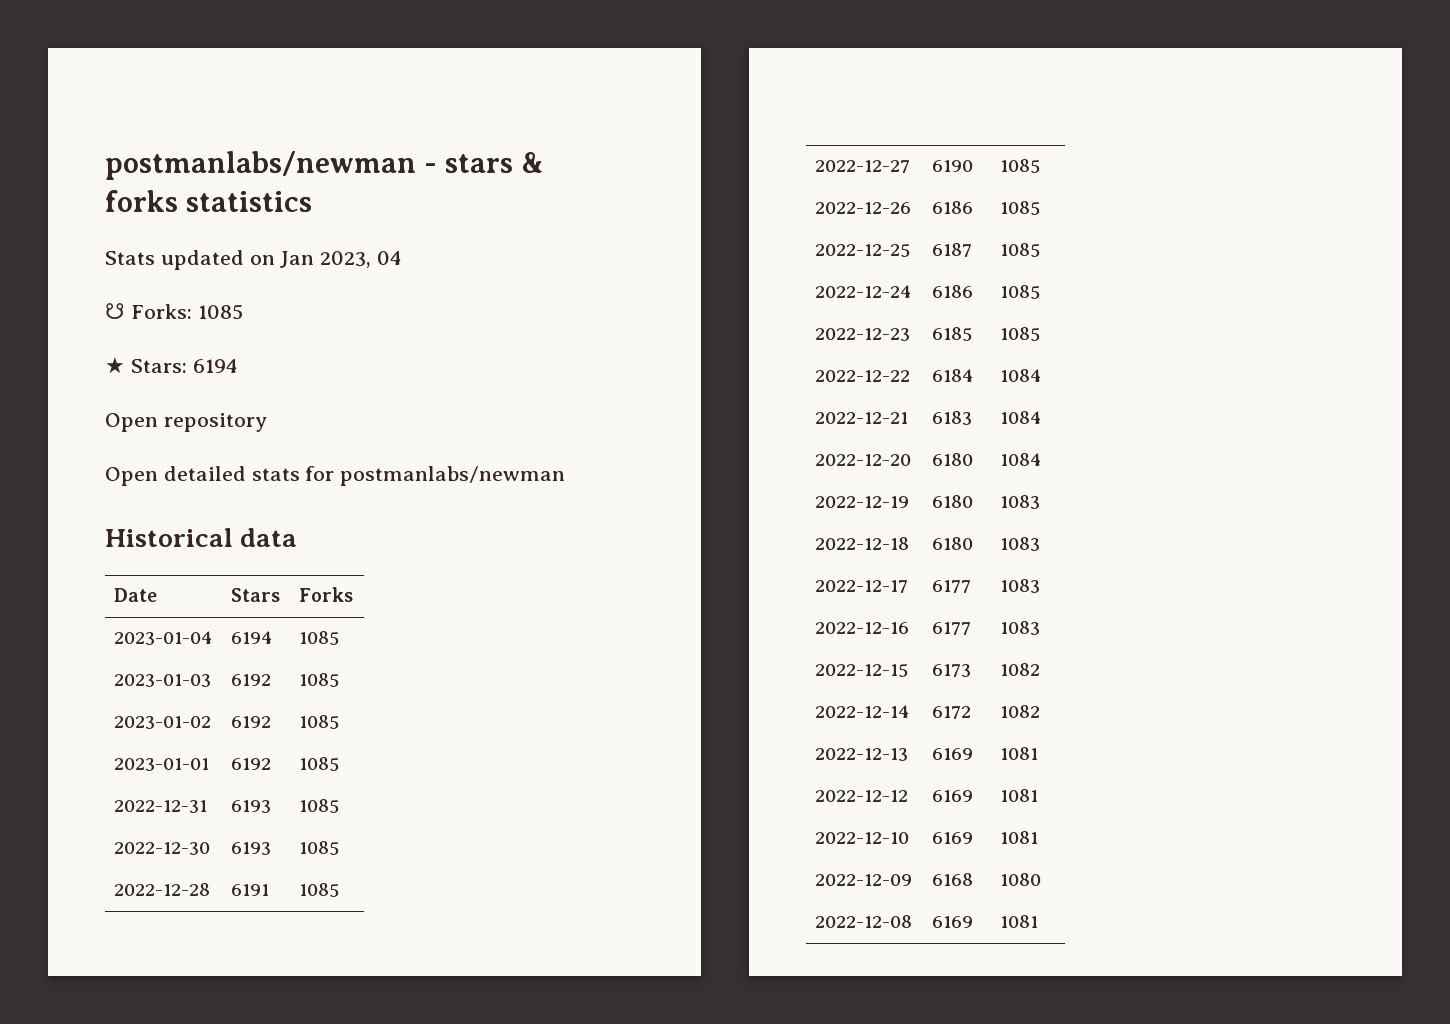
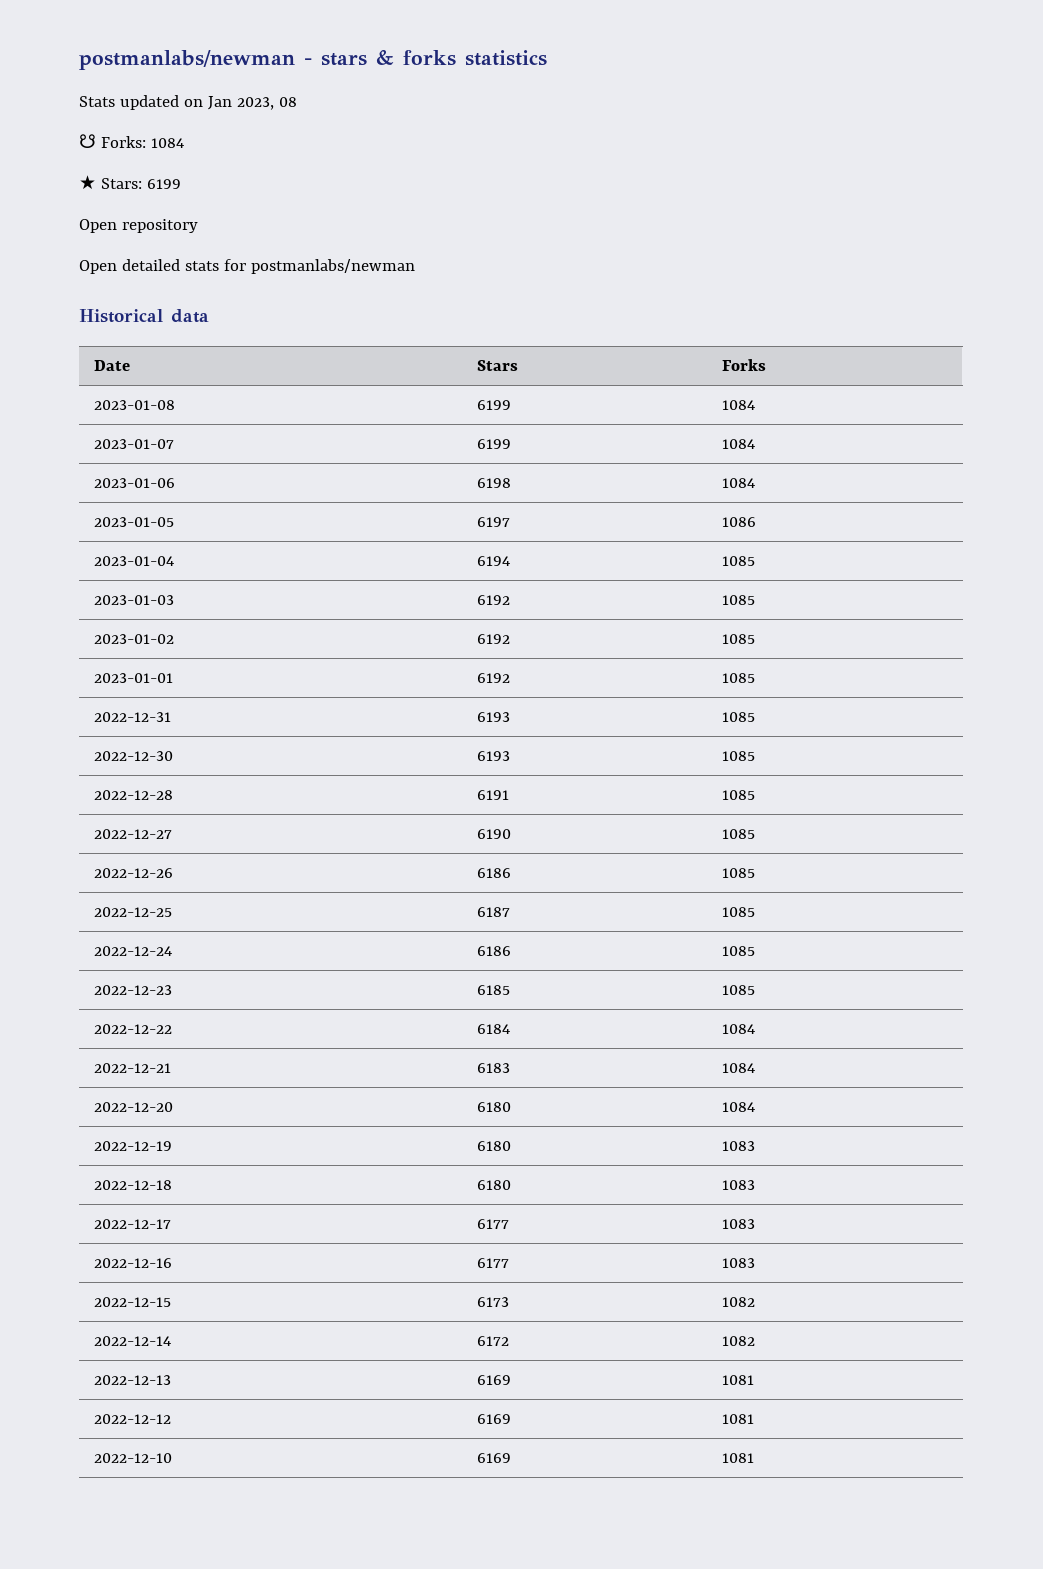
[377,251,403,265] 04 -> [278,97,297,107] 08
[197,304,243,320] 1085 -> [150,138,184,148] 1084
[192,359,238,373] 6194 -> [146,179,181,189] 6199
(353, 594) none -> [93,400,175,410] [476,400,511,410] [721,400,755,410] [93,439,174,449] [476,439,511,449] [721,439,755,449] [93,478,175,488] [476,478,511,488] [721,478,755,488] [93,517,174,527] [476,517,510,527] [721,517,756,527] // 2023-01-08 | 6199 | 1084 // 2023-01-07 | 6199 | 1084 // 2023-01-06 | 6198 | 1084 // 2023-01-05 | 6197 | 1086
[814,874,912,886] [931,873,973,886] [999,873,1041,886] [814,915,912,928] [931,916,973,928] [999,915,1038,928] // 2022-12-09 | 6168 | 1080 // 2022-12-08 | 6169 | 1081 -> (754, 1458) none

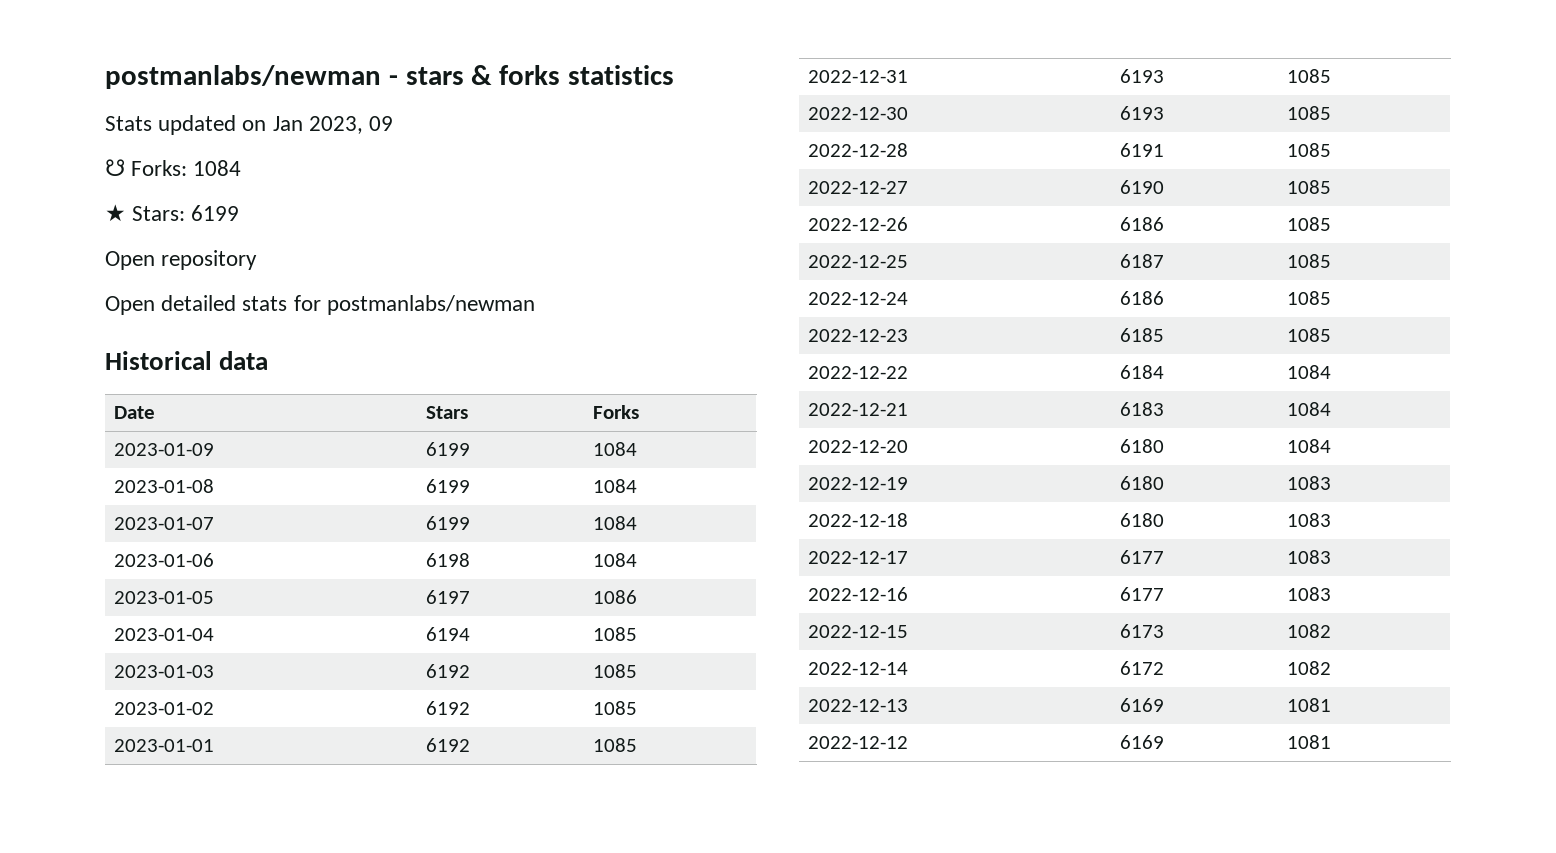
[278,97,297,107] 08 -> [369,116,394,131] 09
(766, 365) none -> [114,443,215,456] [426,442,471,456] [593,442,638,456] // 2023-01-09 | 6199 | 1084
[93,1453,172,1463] [476,1453,511,1463] [721,1453,754,1463] // 2022-12-10 | 6169 | 1081 -> (1332, 742) none

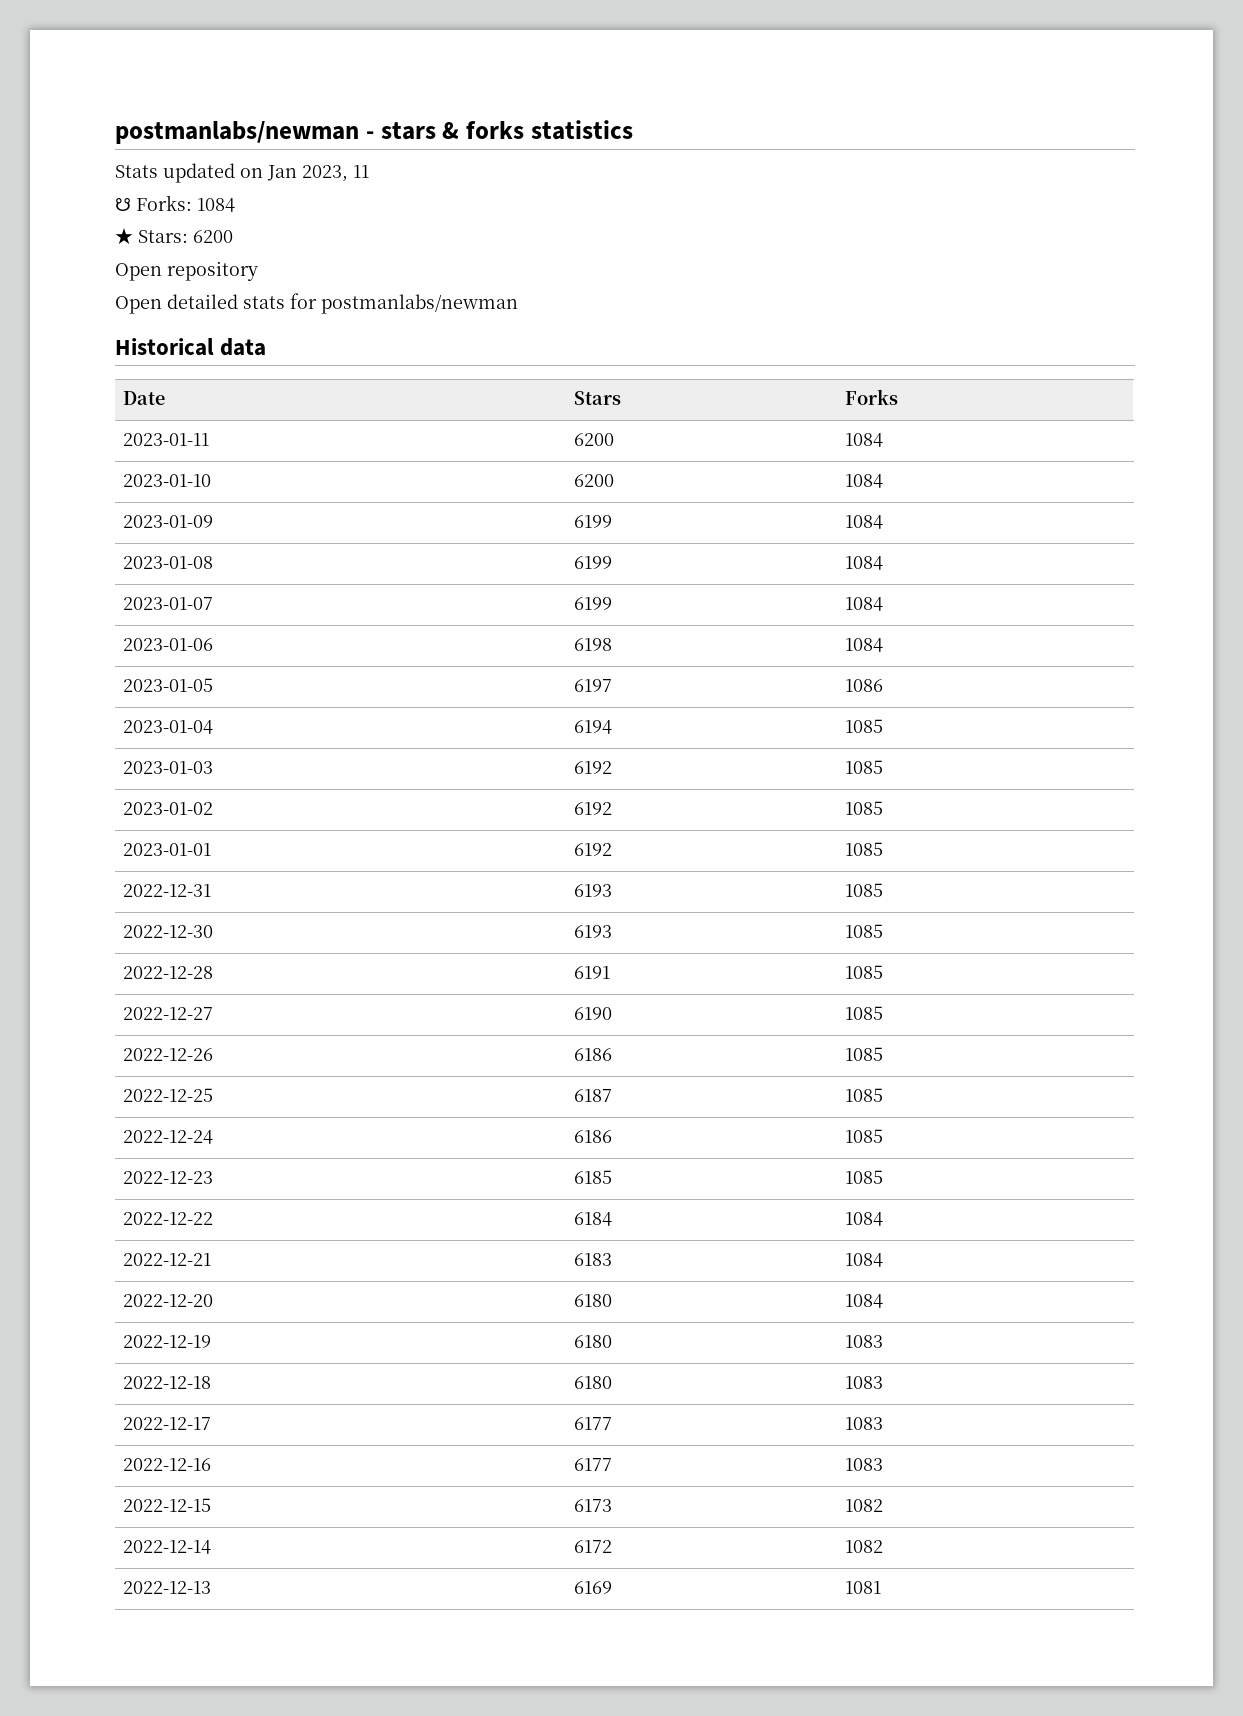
[369,116,394,131] 09 -> [353,165,369,178] 11
[191,205,240,221] 6199 -> [193,230,233,243] 6200
(640, 412) none -> [123,433,210,446] [574,433,615,446] [845,433,884,447] [123,474,212,487] [574,474,615,487] [845,474,884,488] // 2023-01-11 | 6200 | 1084 // 2023-01-10 | 6200 | 1084
[808,736,909,749] [1120,735,1165,749] [1287,735,1332,749] // 2022-12-12 | 6169 | 1081 -> (882, 1587) none

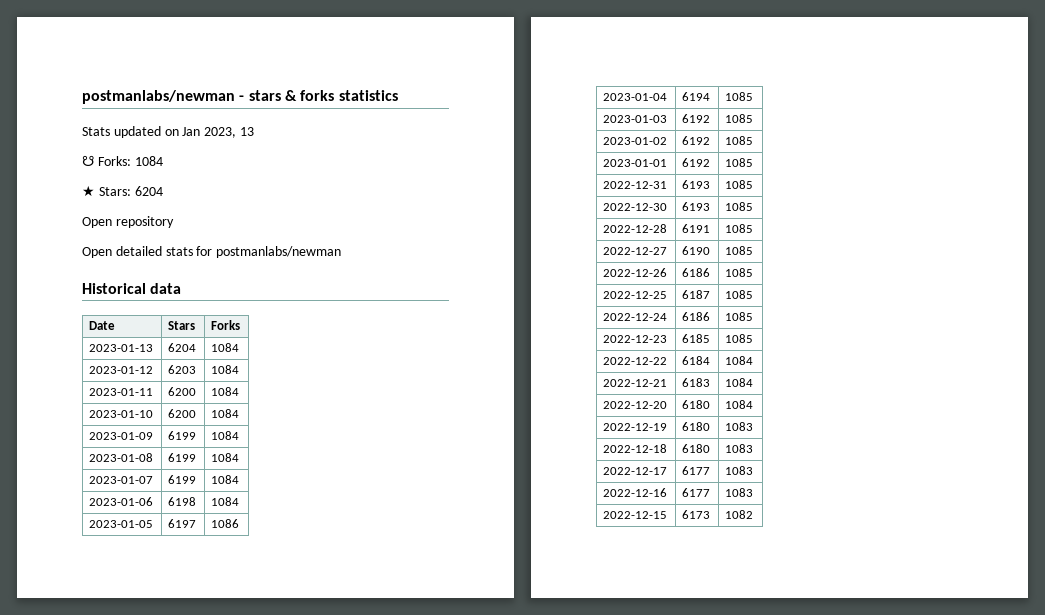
[353,165,369,178] 11 -> [239,127,254,136] 13
[193,230,233,243] 6200 -> [134,186,163,196] 6204
(899, 397) none -> [89,344,154,352] [168,343,197,352] [211,343,240,352] [89,366,154,374] [168,365,197,374] [211,365,240,374] // 2023-01-13 | 6204 | 1084 // 2023-01-12 | 6203 | 1084
[123,1540,212,1554] [574,1540,613,1553] [845,1540,884,1553] [123,1581,212,1594] [574,1581,613,1594] [845,1581,882,1594] // 2022-12-14 | 6172 | 1082 // 2022-12-13 | 6169 | 1081 -> (754, 514) none

